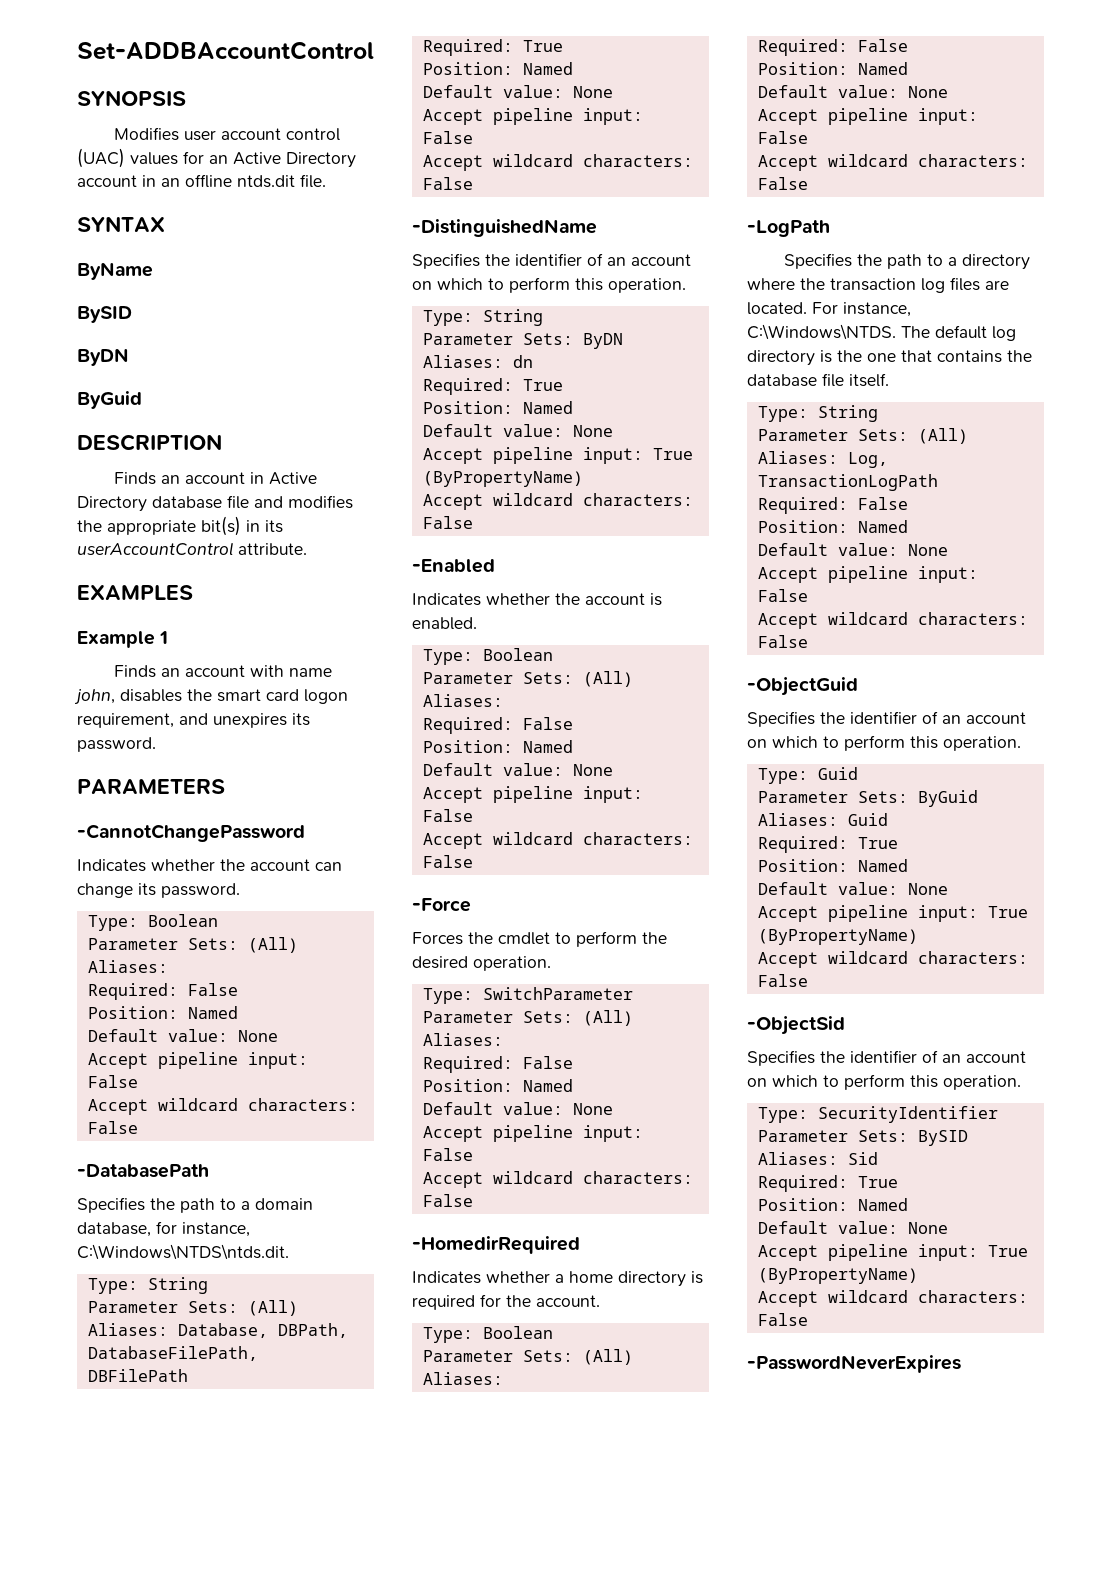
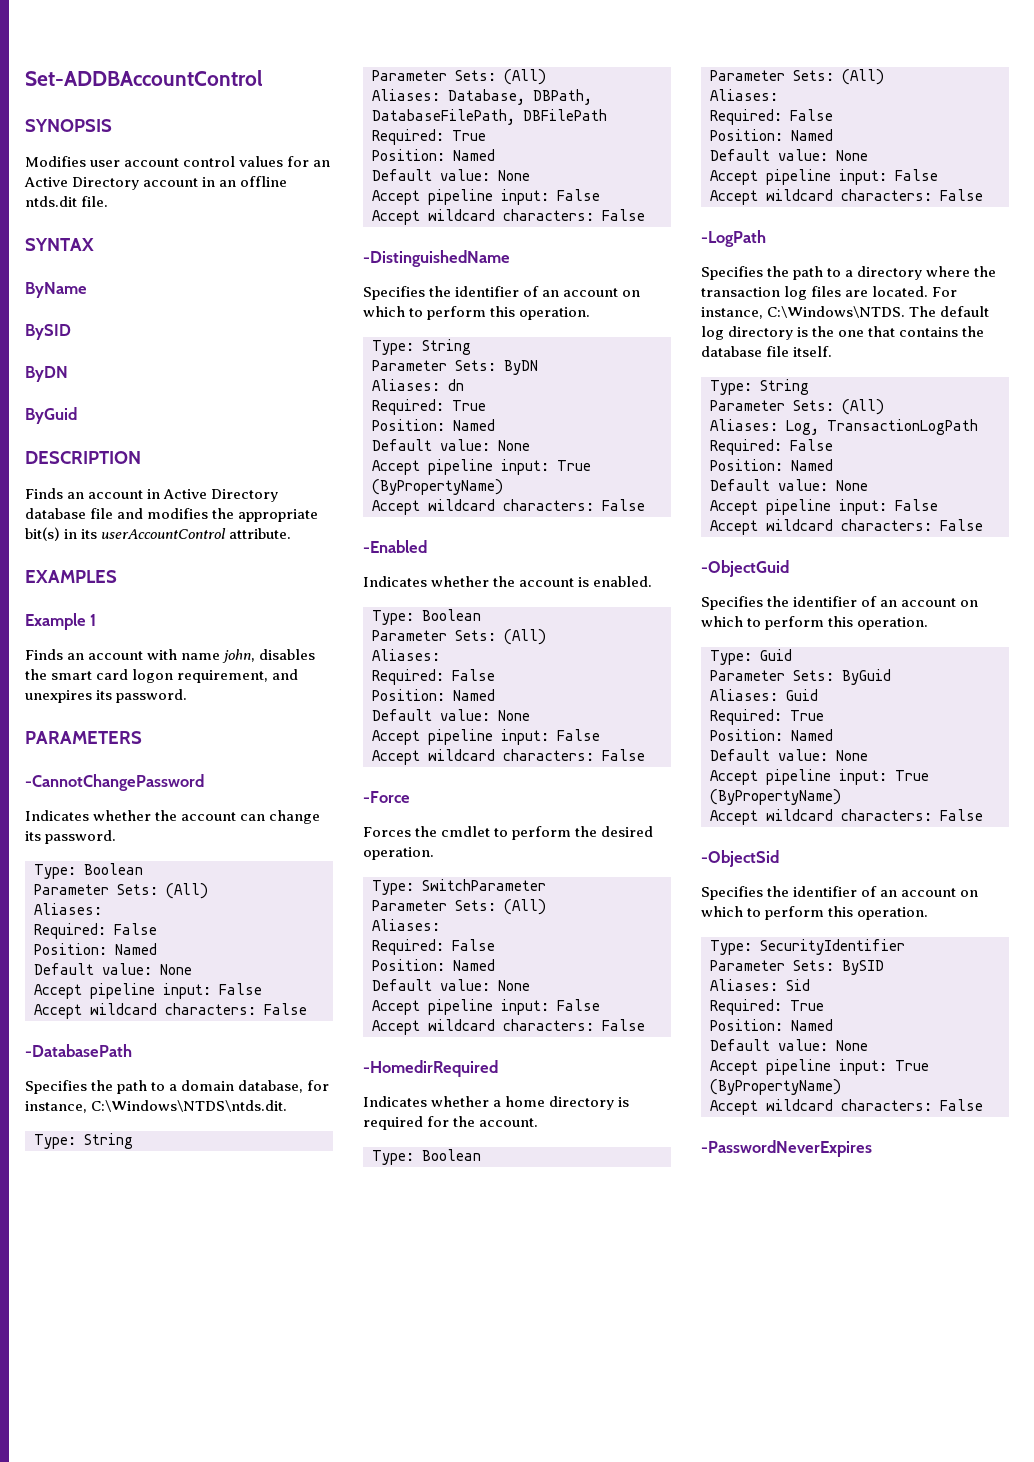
[77,148,125,168] (UAC) -> (236, 161) none

